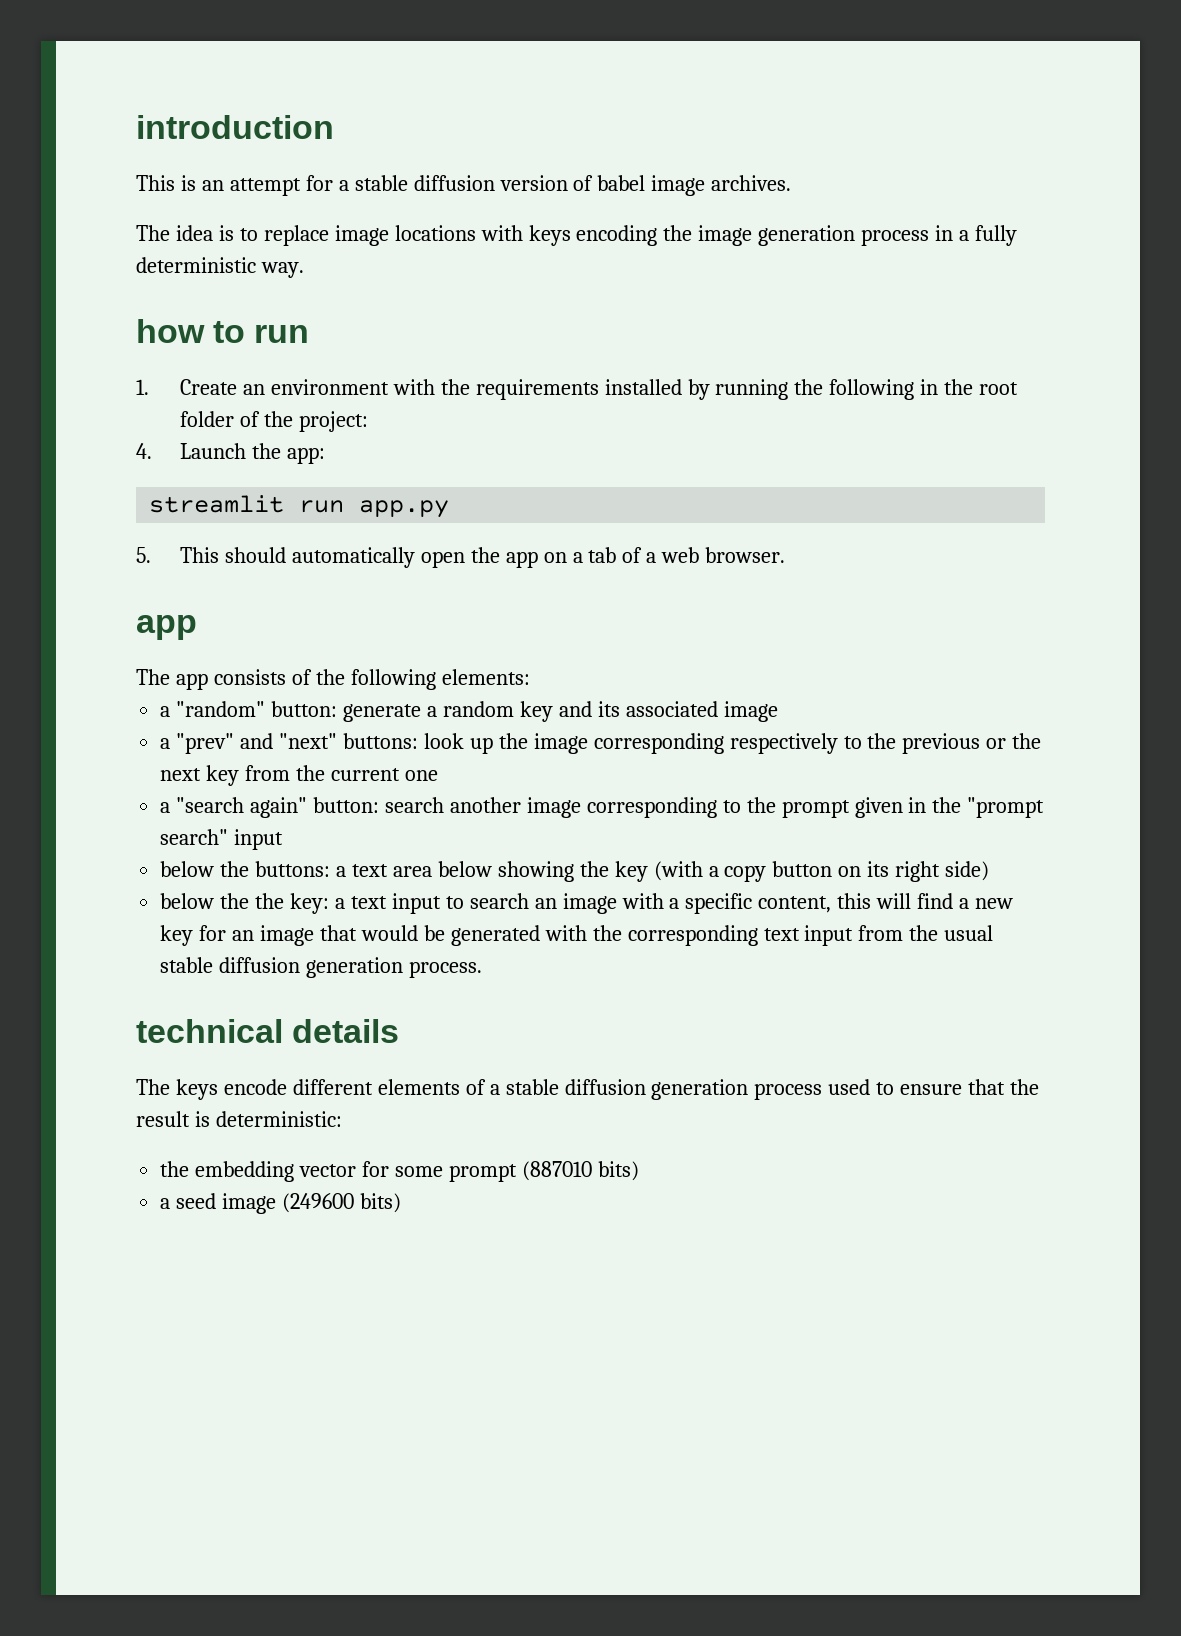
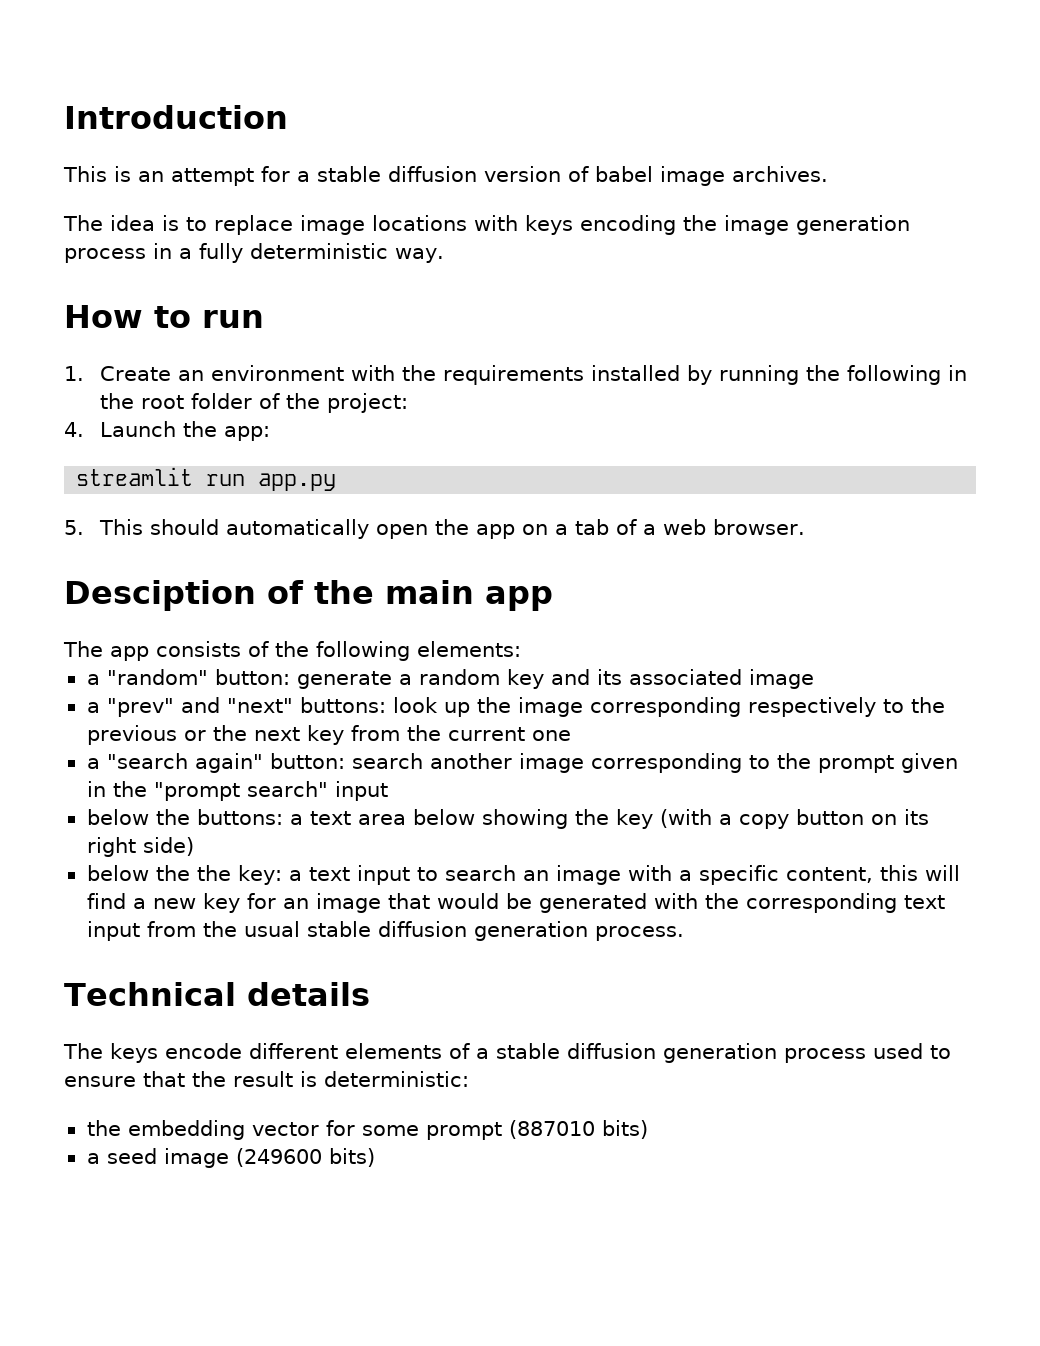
[136,115,334,139] introduction -> [64,105,288,129] Introduction
[136,319,205,343] how -> [64,305,143,328] How
(786, 555) none -> [64,580,474,611] Desciption of the main
[136,1019,283,1043] technical -> [64,982,236,1006] Technical

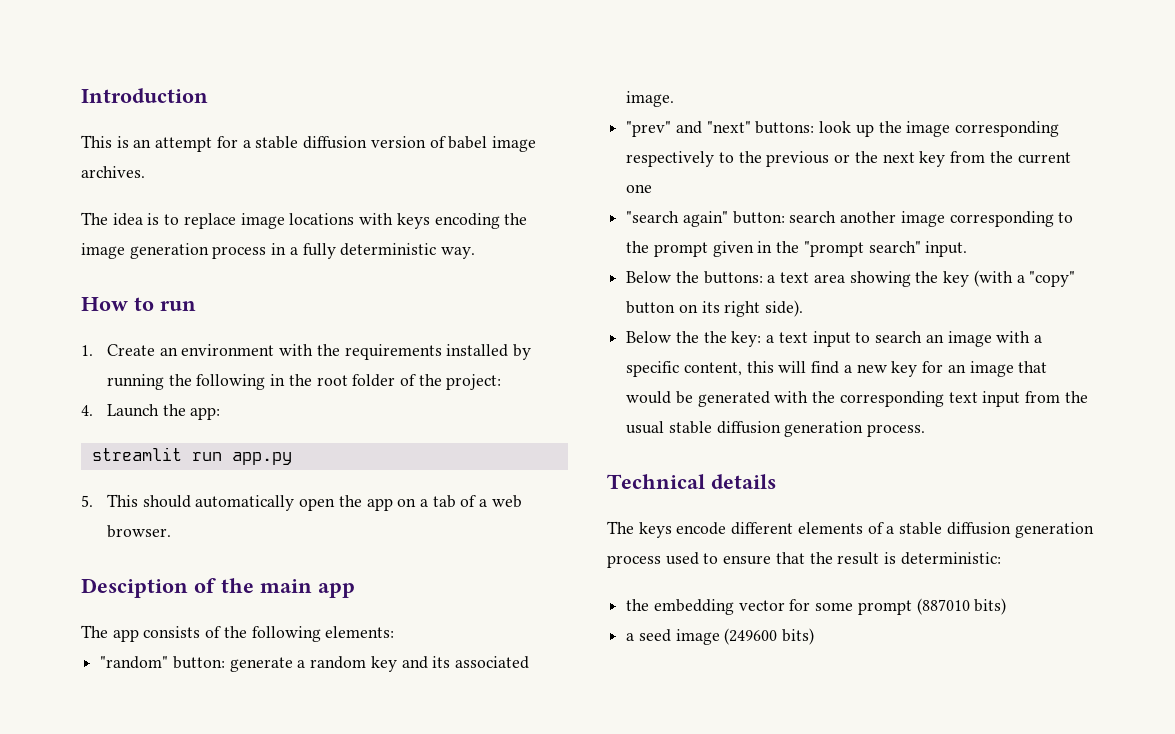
[86,674,100,685] a -> (395, 632) none
[748,669,814,689] [86,702,100,713] image // a -> [626,91,675,107] image. //
[86,758,100,769] a -> (653, 188) none
[334,781,388,801] [86,809,149,825] input // below -> [925,241,968,257] [626,271,672,283] input. // Below
[412,809,475,825] below -> (845, 278) none
[738,814,789,829] copy -> [1029,271,1076,287] "copy"
[142,837,194,856] [86,865,149,881] side) // below -> [765,300,804,317] [626,331,672,343] side). // Below

